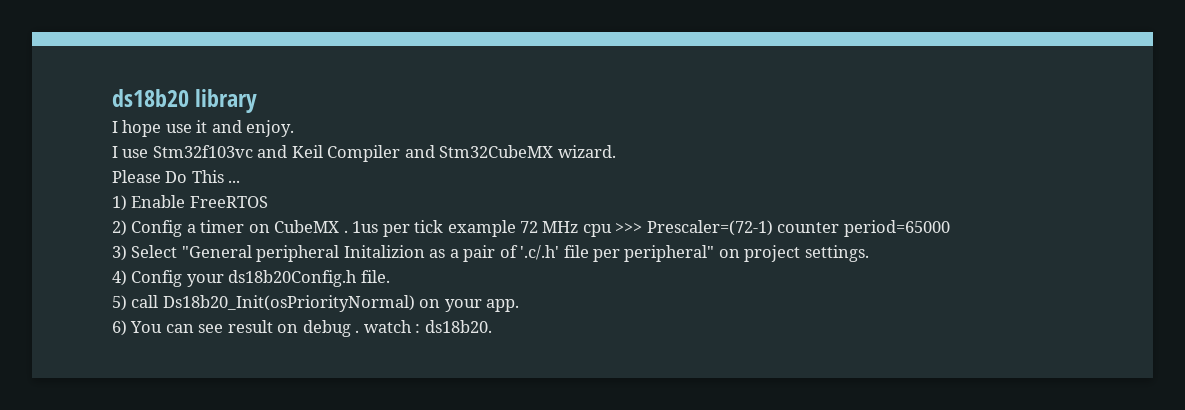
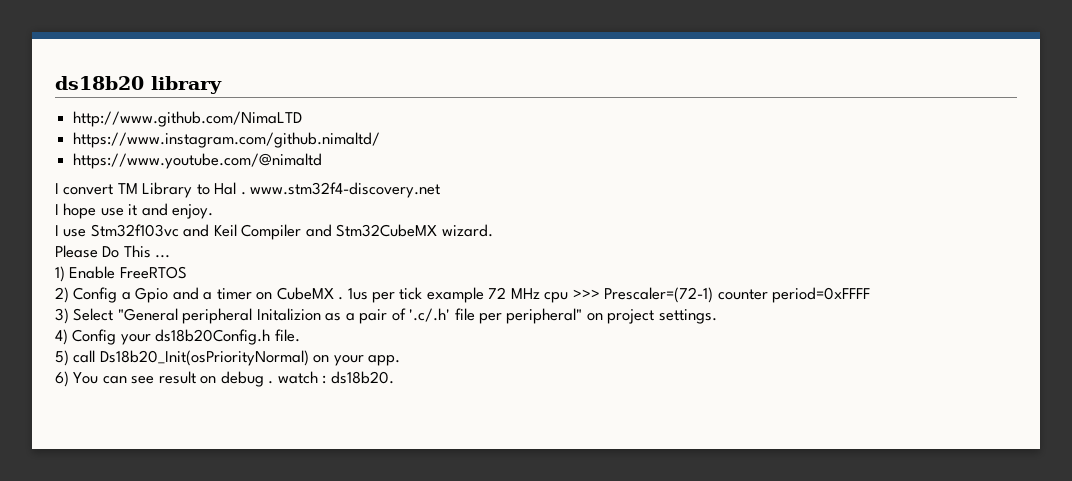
(258, 101) none -> [73,111,303,127] [73,132,381,148] [73,153,323,169] [55,182,441,198] // http://www.github.com/NimaLTD // https://www.instagram.com/github.nimaltd/ // https://www.youtube.com/@nimaltd // I convert TM Library to Hal . www.stm32f4-discovery.net
(196, 228) none -> [135,287,213,303] Gpio and a
[843,220,950,237] period=65000 -> [772,287,871,303] period=0xFFFF

